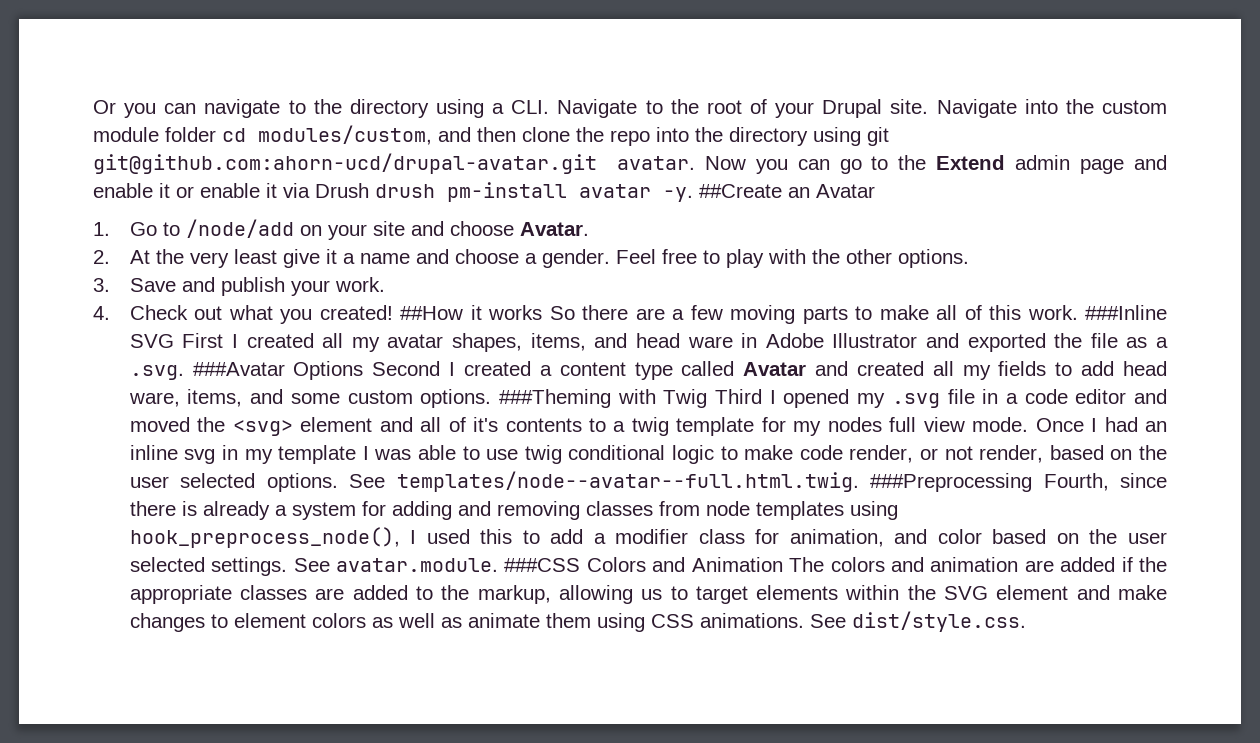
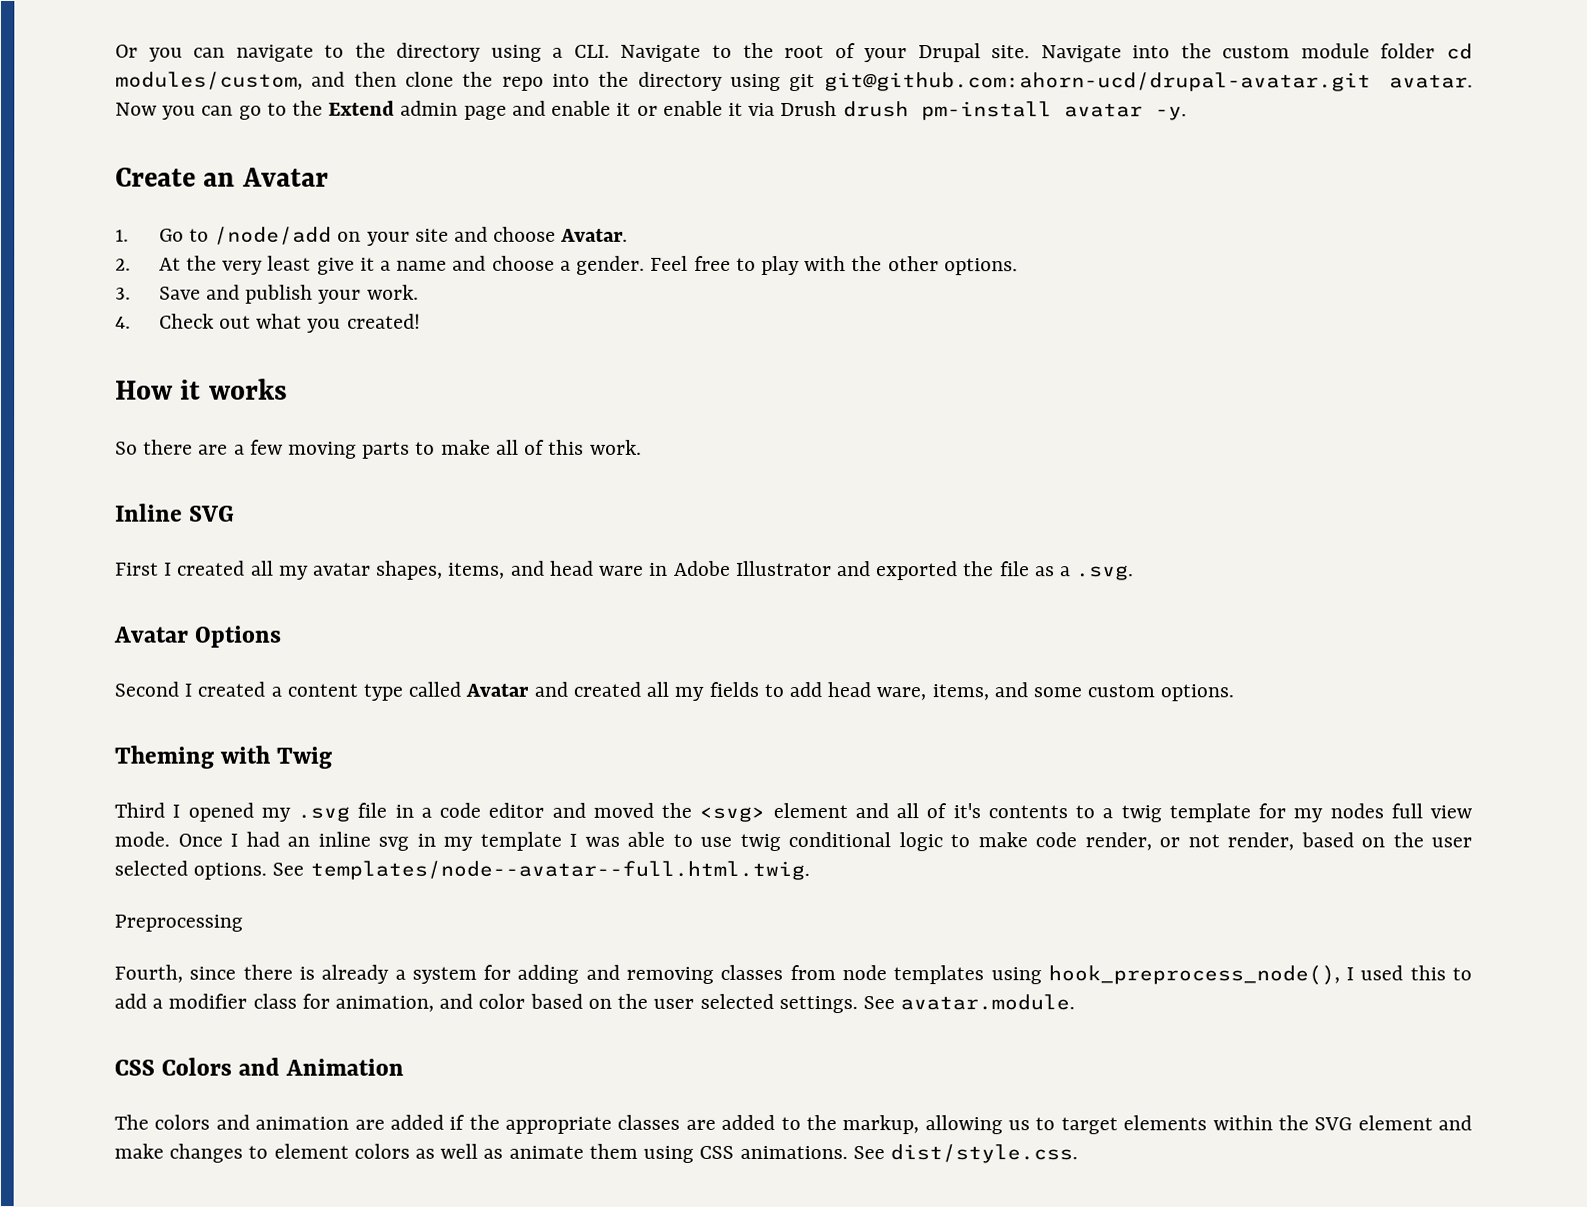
[699,184,782,198] ##Create -> [115,167,196,187] // Create
[400,306,464,320] ##How -> [115,380,173,400] // How
(543, 312) none -> (288, 389) //
[1084,305,1167,320] [129,334,174,348] ###Inline SVG -> [115,503,236,522] // Inline SVG //
[192,362,285,376] ###Avatar -> [113,626,188,643] // Avatar
(364, 370) none -> (282, 636) //
[498,389,611,408] ###Theming -> [114,745,214,769] // Theming
(708, 398) none -> (333, 757) //
[870,473,1033,492] ###Preprocessing -> [114,914,243,932] // Preprocessing //
[504,558,581,572] ###CSS -> [114,1059,155,1076] // CSS
(783, 564) none -> (405, 1067) //

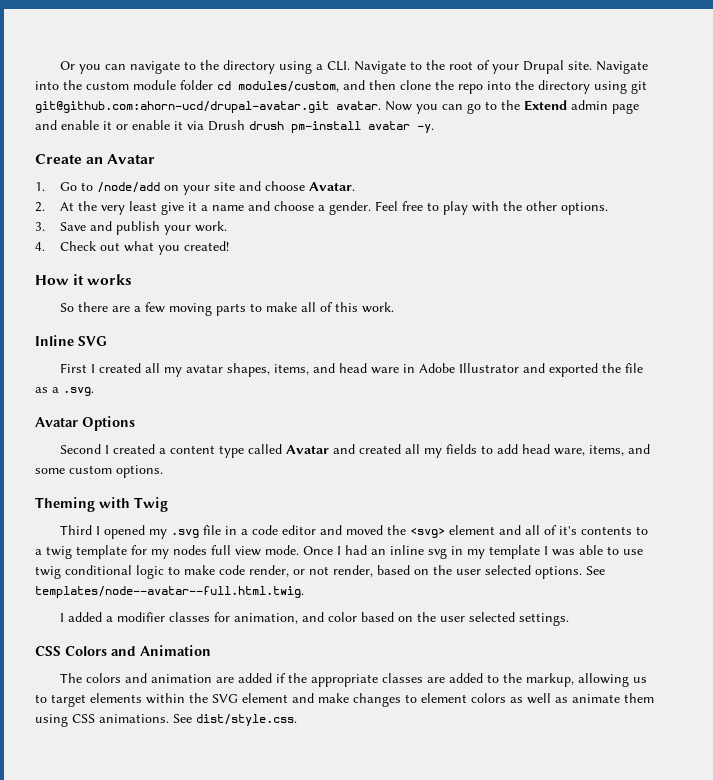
[114,914,243,932] [114,964,1472,986] [114,993,147,1009] Preprocessing // Fourth, since there is already a system for adding and removing classes from node templates using hook_preprocess_node(), I used this to add -> [59,612,102,622] I added
[252,993,297,1009] class -> [168,612,210,622] classes
[862,994,1076,1011] See avatar.module. -> (569, 619) none

